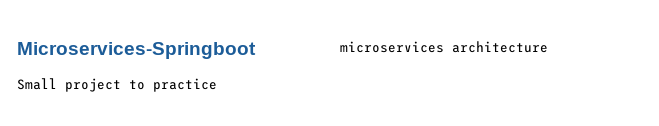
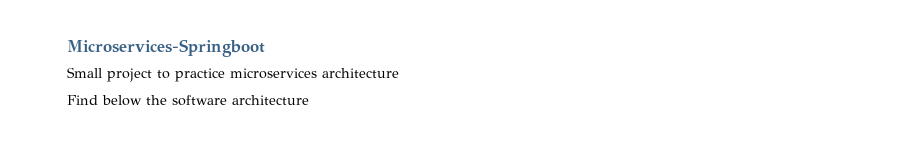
(548, 47) none -> [67,95,309,106] // Find below the software architecture

